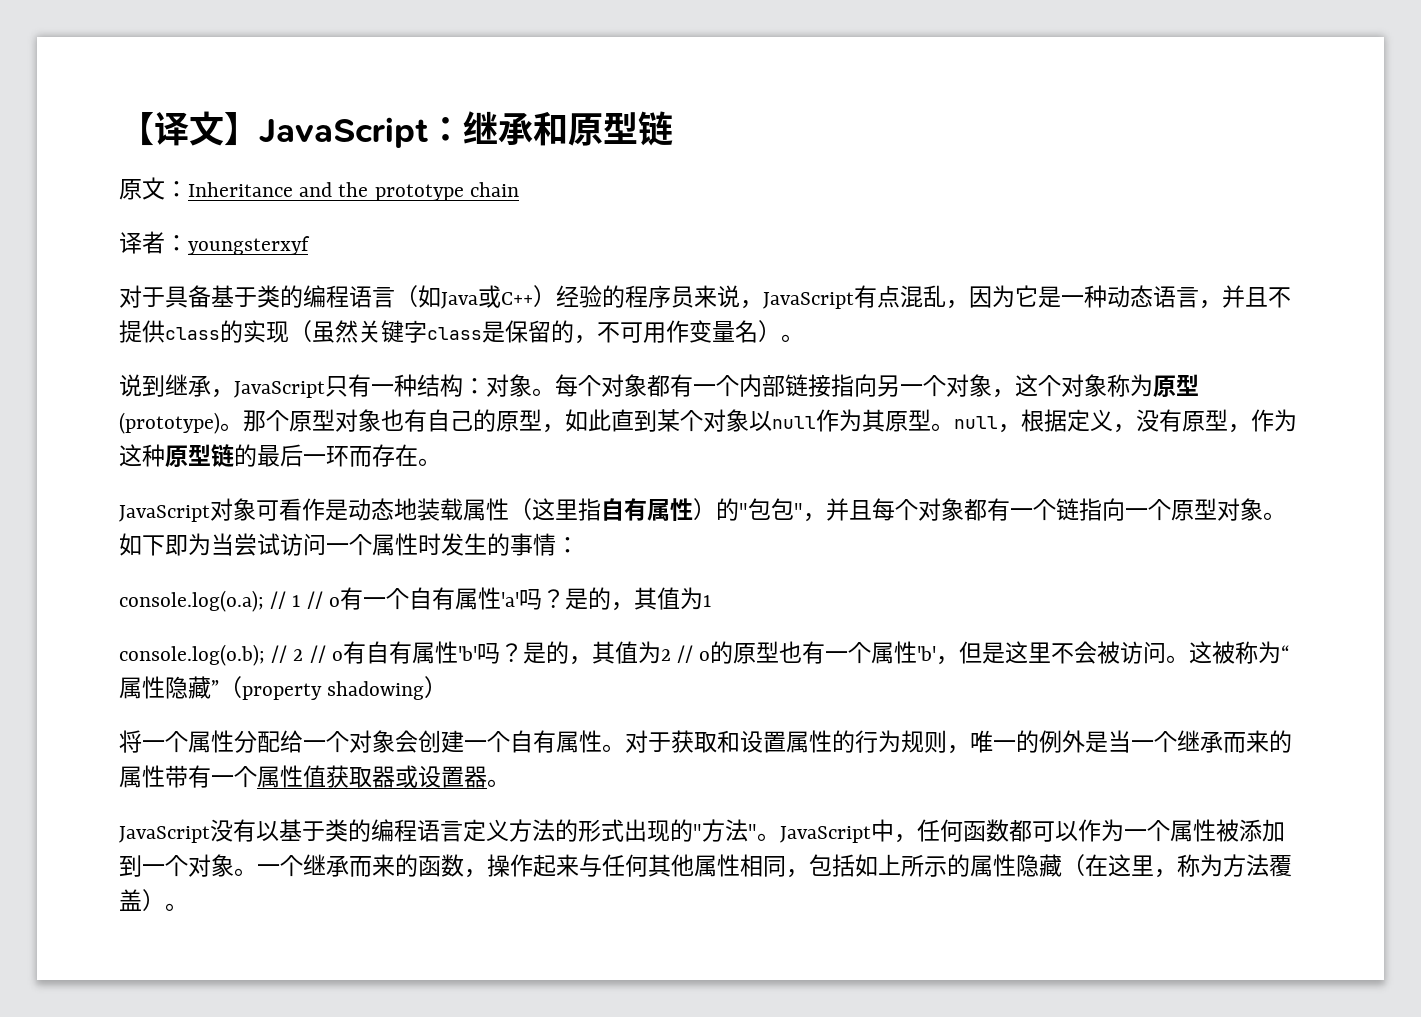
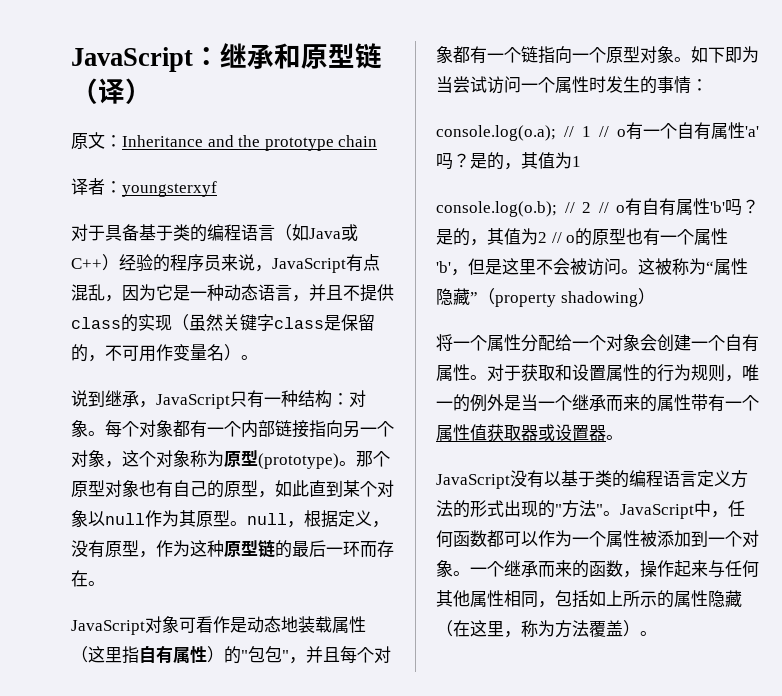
[119,111,259,146] 【译文】 -> (71, 59) none
(673, 128) none -> [71,78,152,104] （译）

